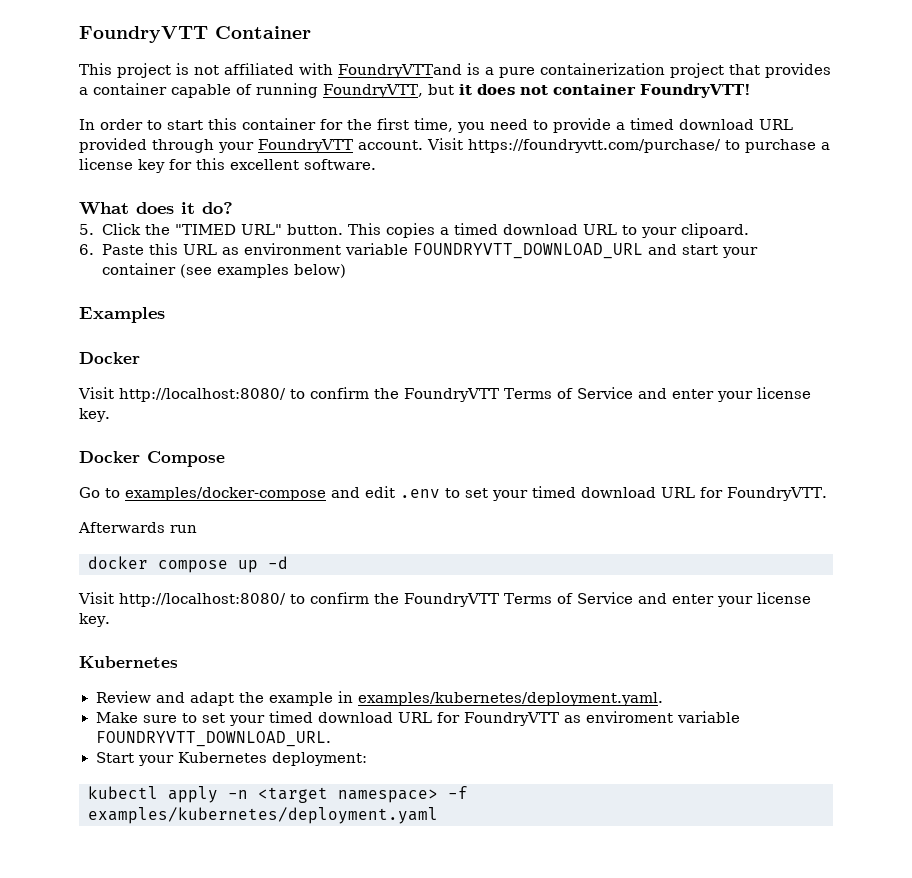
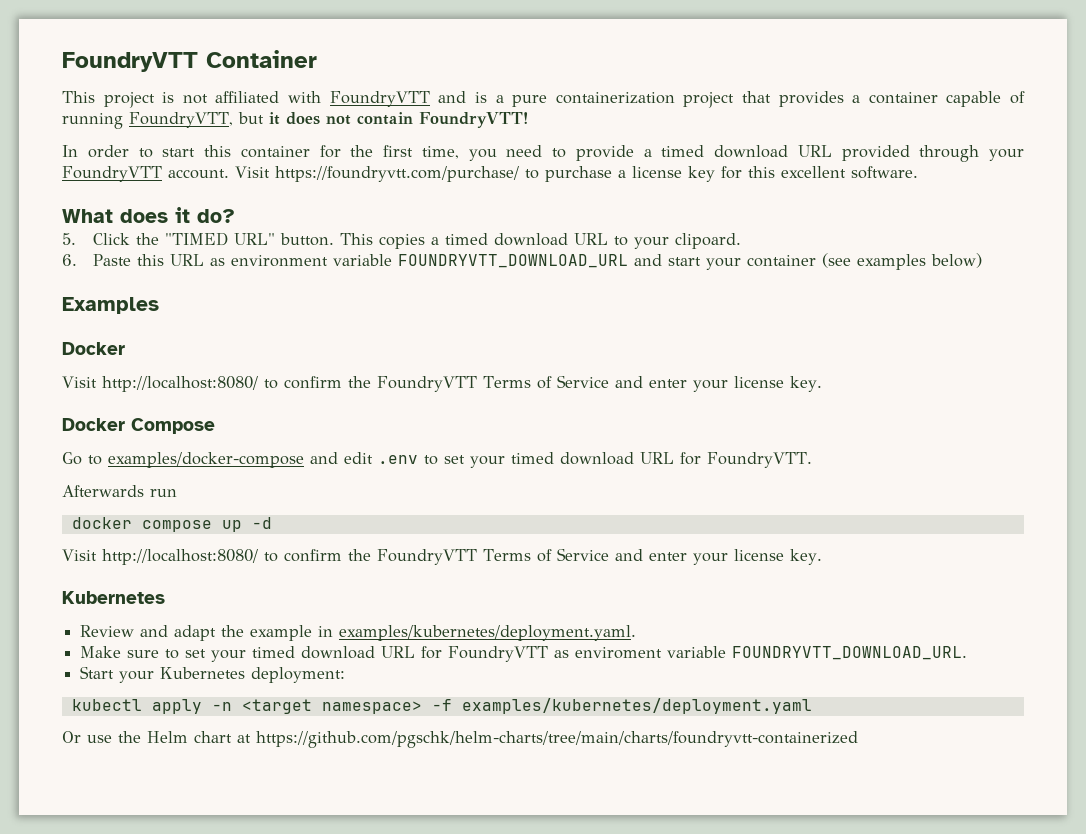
[338,64,462,78] FoundryVTTand -> [329,91,467,107] FoundryVTT and
[553,84,636,95] container -> [357,112,413,125] contain
(438, 815) none -> [62,731,858,748] // Or use the Helm chart at https://github.com/pgschk/helm-charts/tree/main/charts/foundryvtt-containerized

